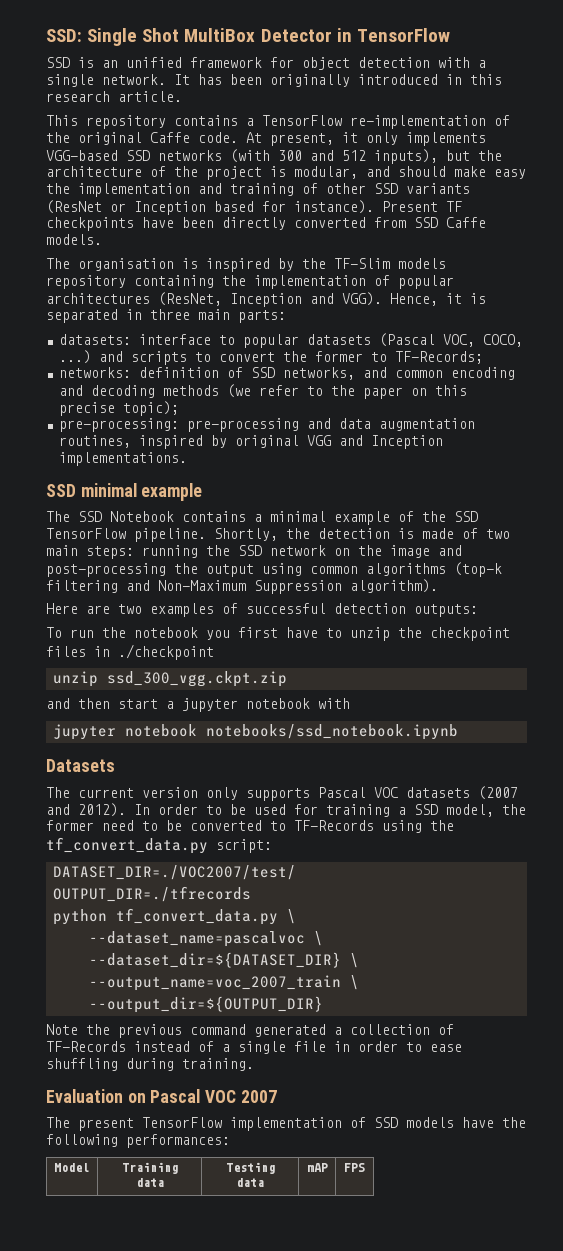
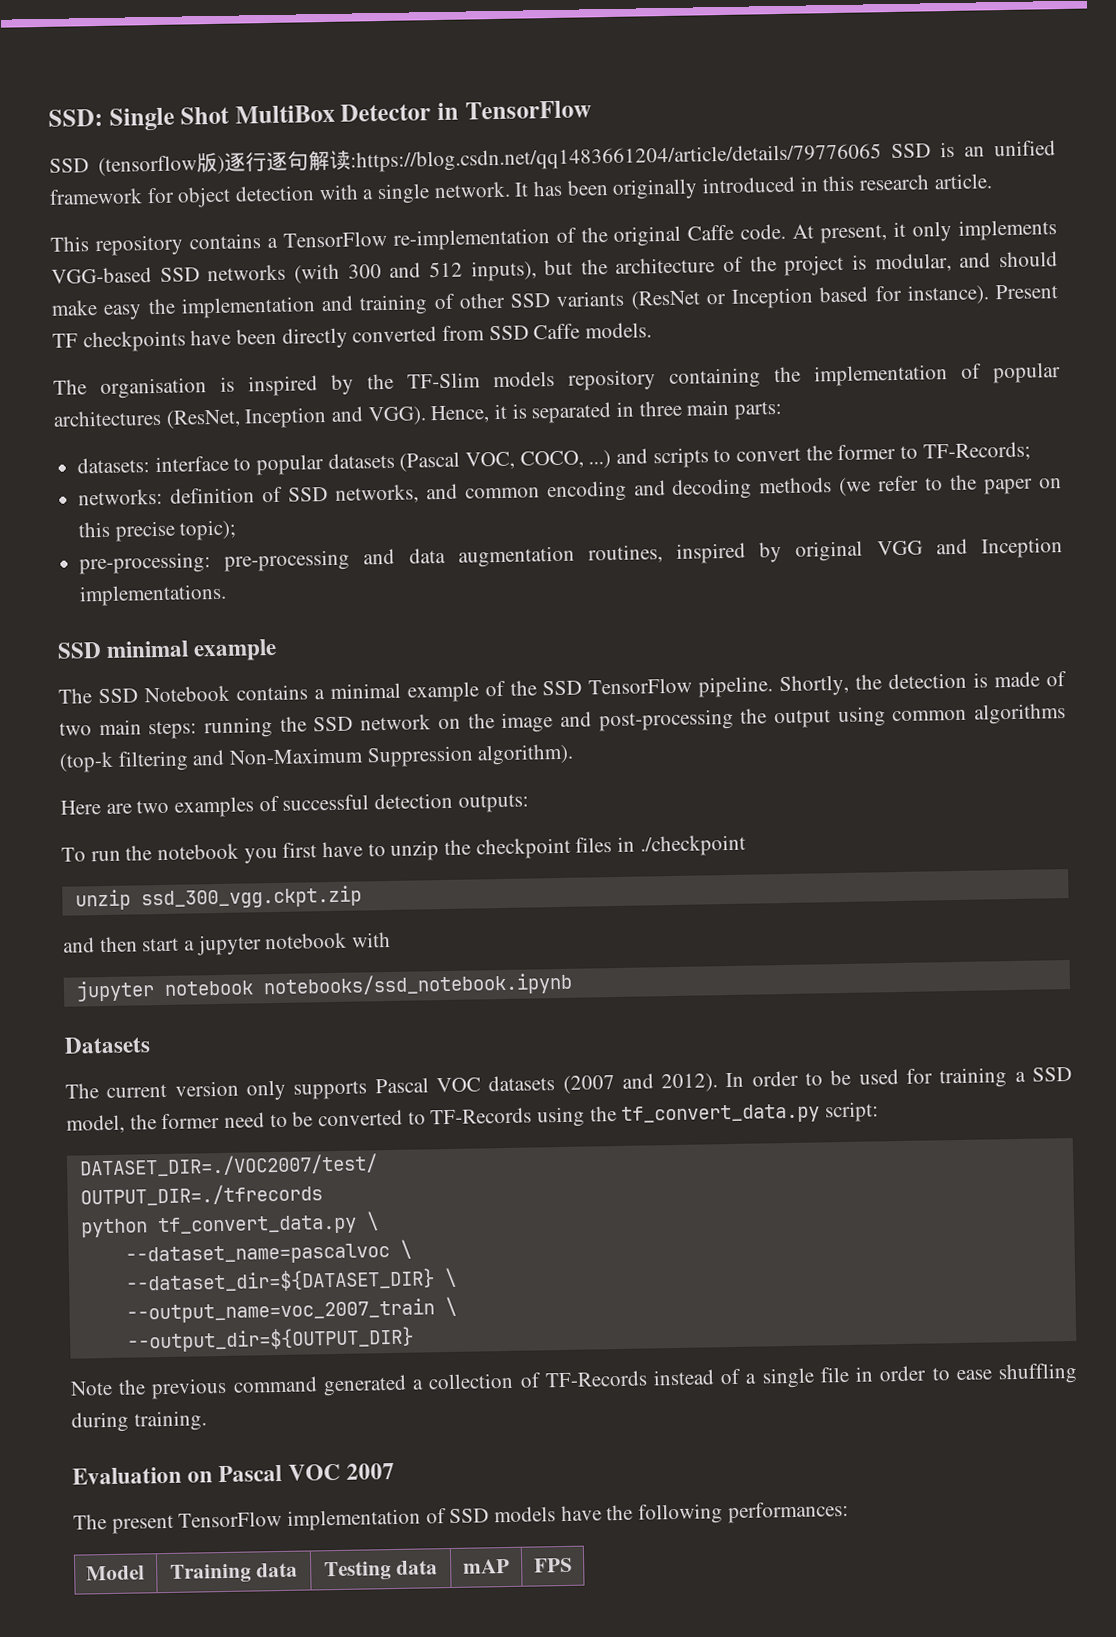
(70, 62) none -> [98,143,931,176] (tensorflow版)逐行逐句解读:https://blog.csdn.net/qq1483661204/article/details/79776065 SSD

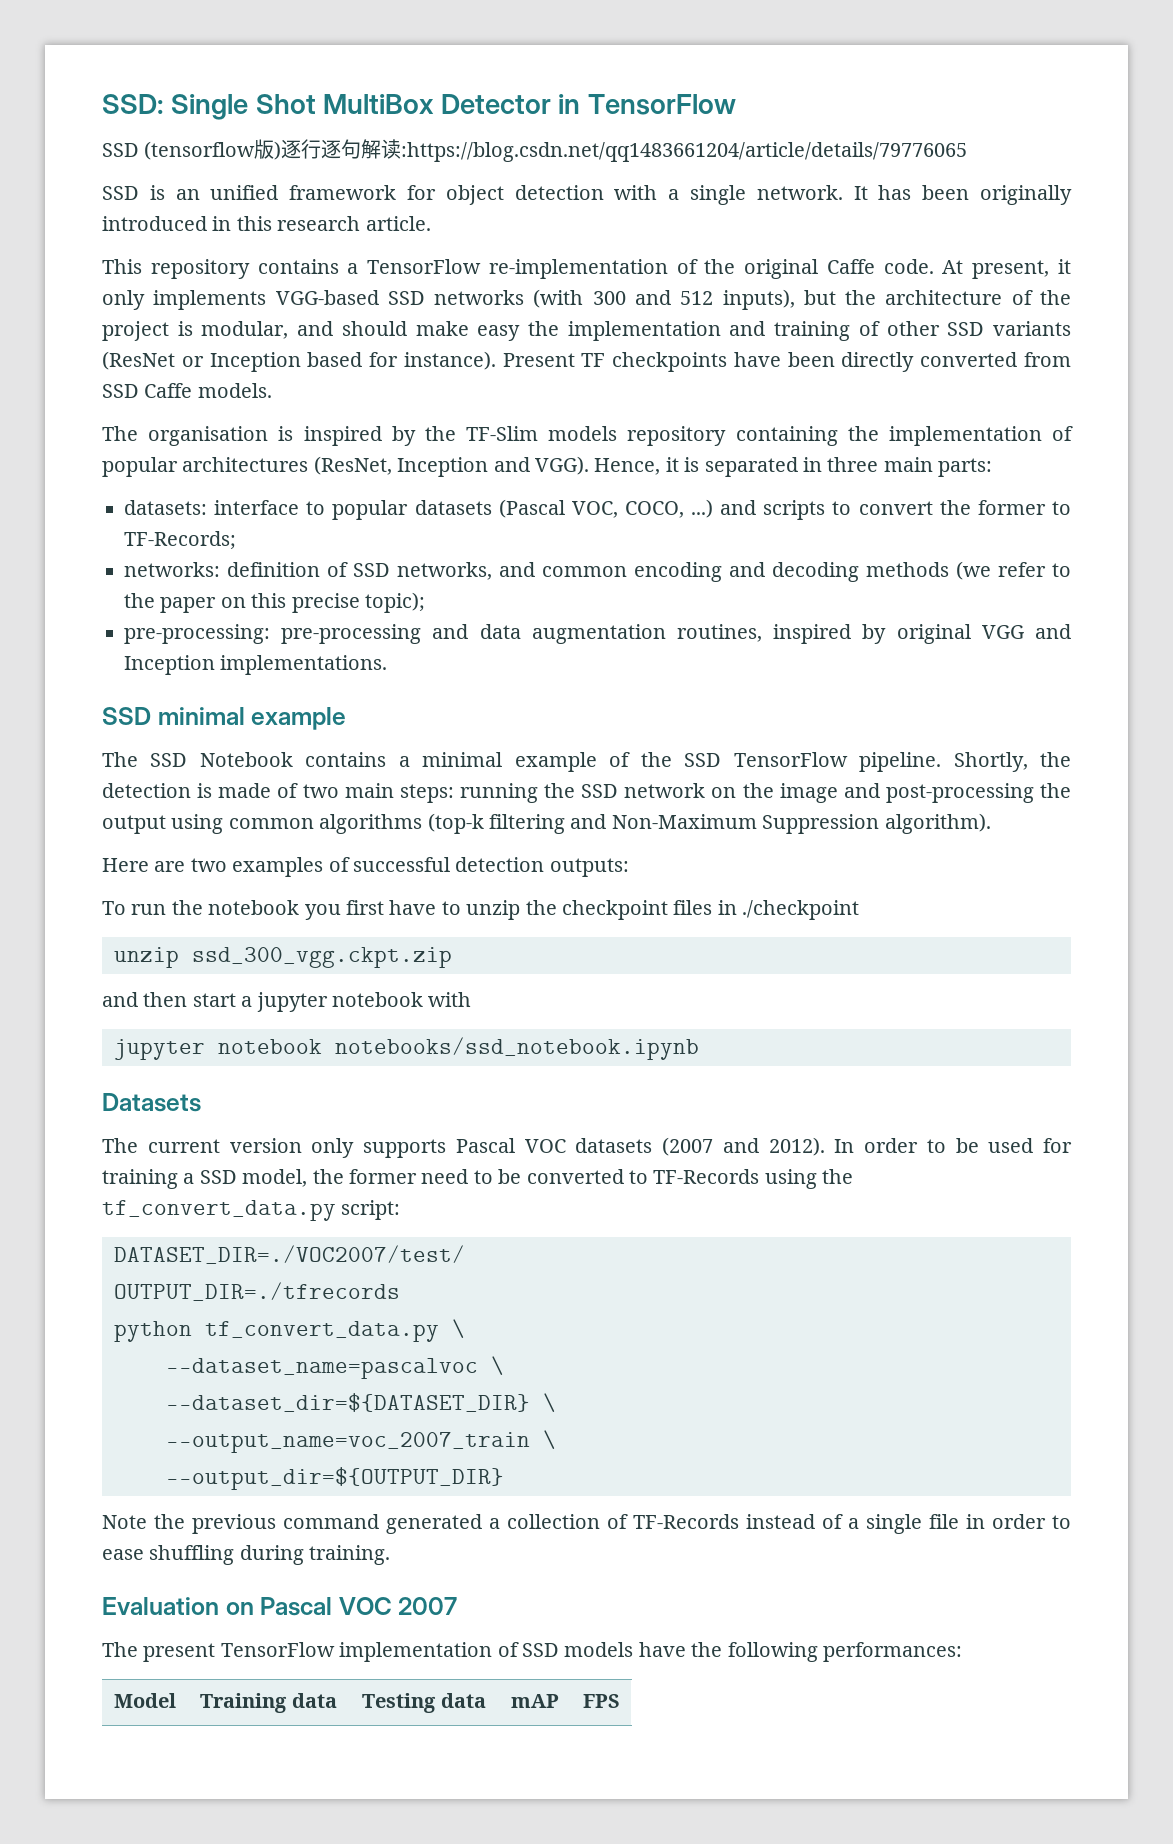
(882, 158) none -> (968, 152) //

